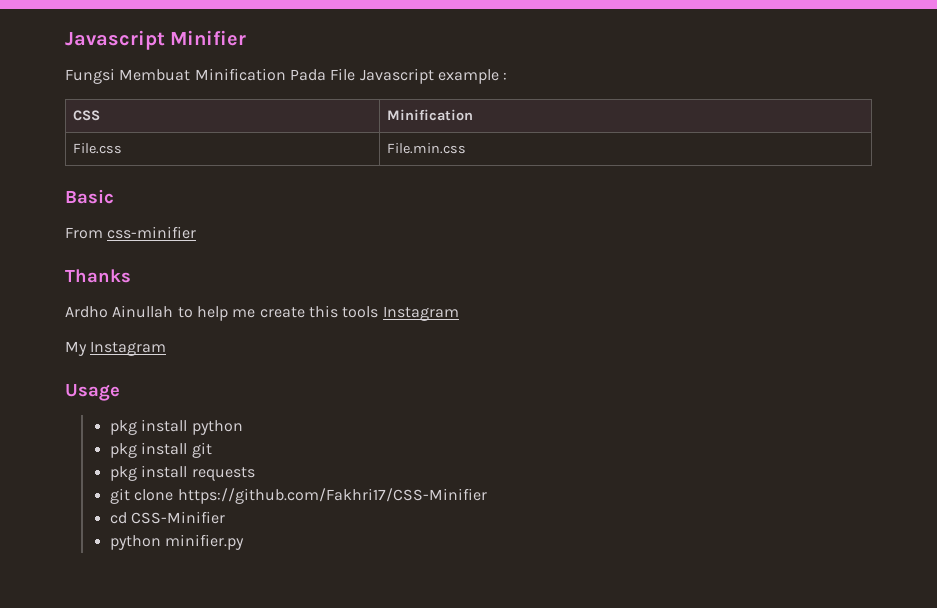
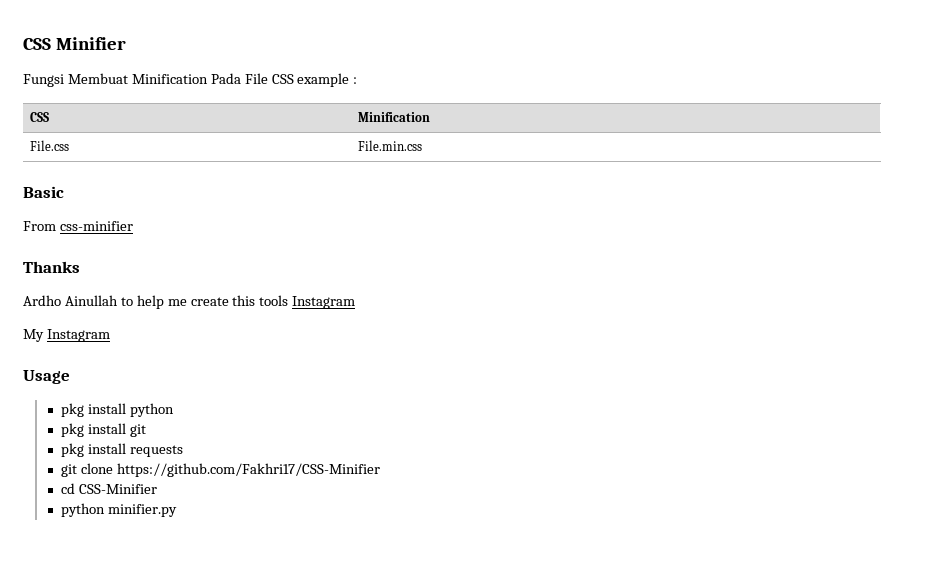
[65,30,165,50] Javascript -> [23,38,51,50] CSS
[359,68,434,84] Javascript -> [271,74,294,84] CSS

